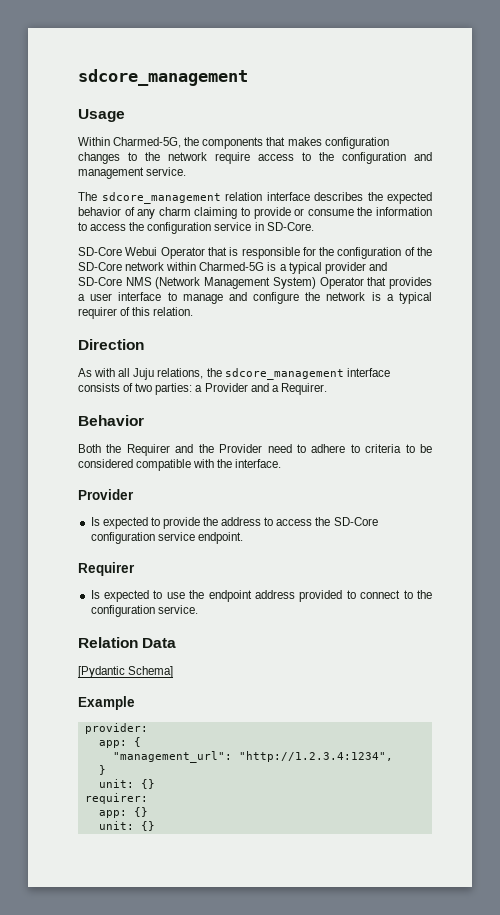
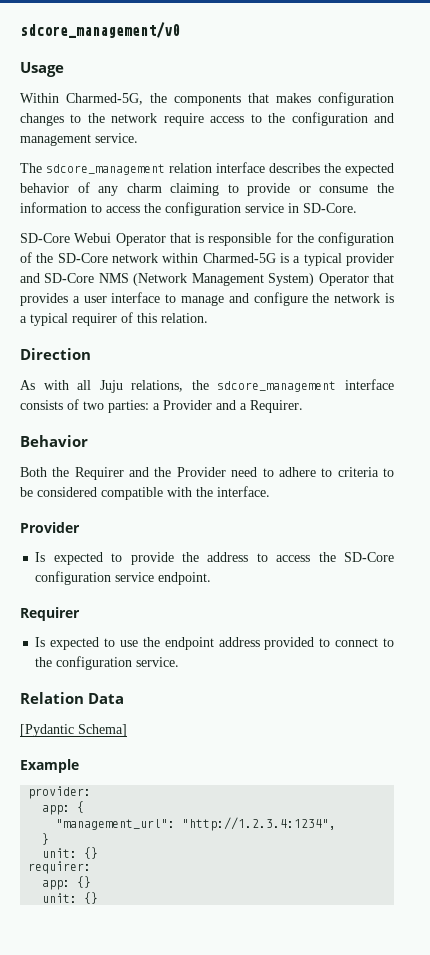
[78,69,248,86] sdcore_management -> [20,22,180,38] sdcore_management/v0

